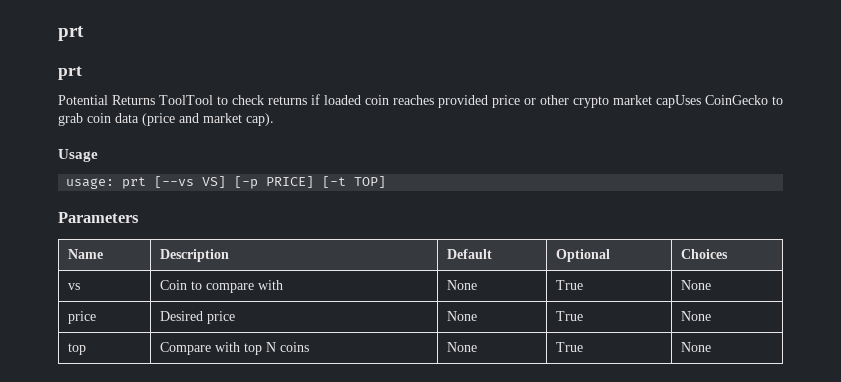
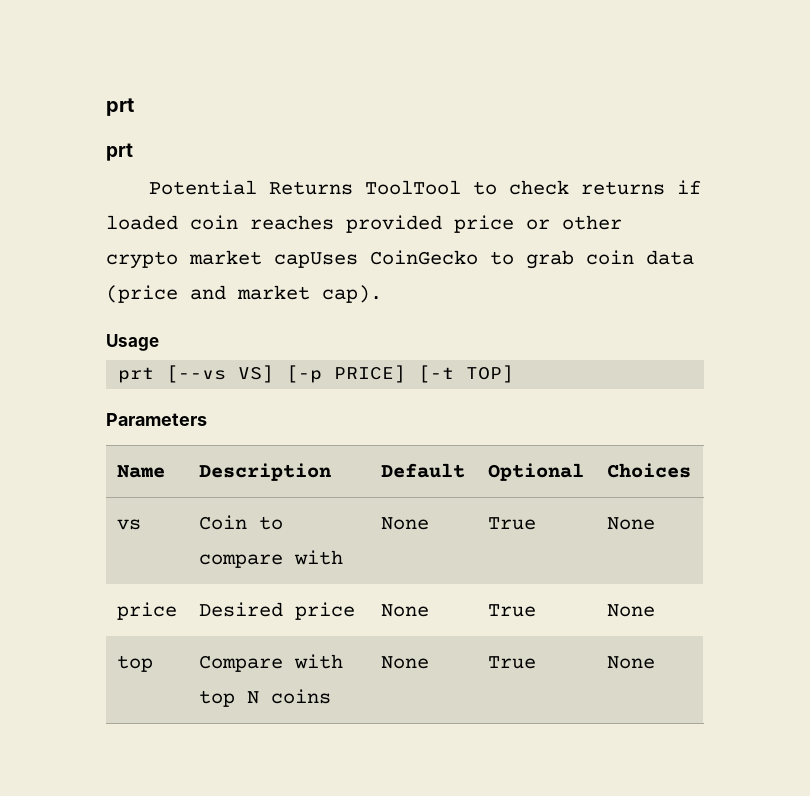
[66,178,115,189] usage: -> (159, 342) none

